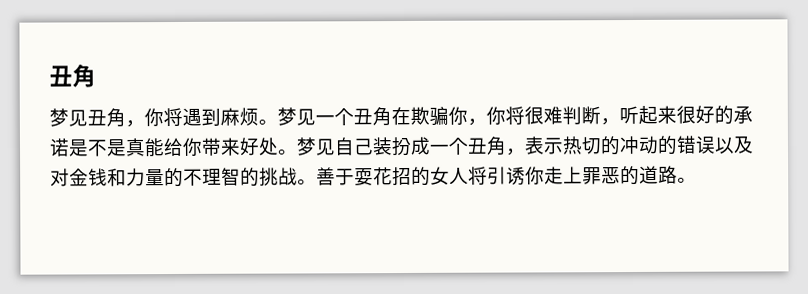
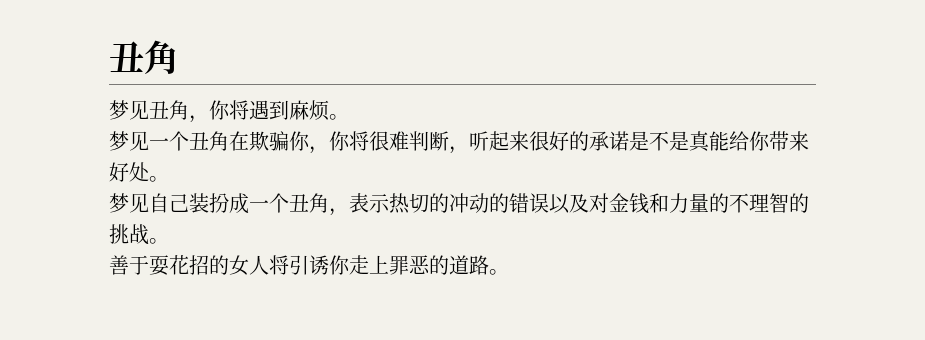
(278, 122) none -> (349, 117) //
(298, 152) none -> (169, 179) //
(317, 182) none -> (169, 241) //

